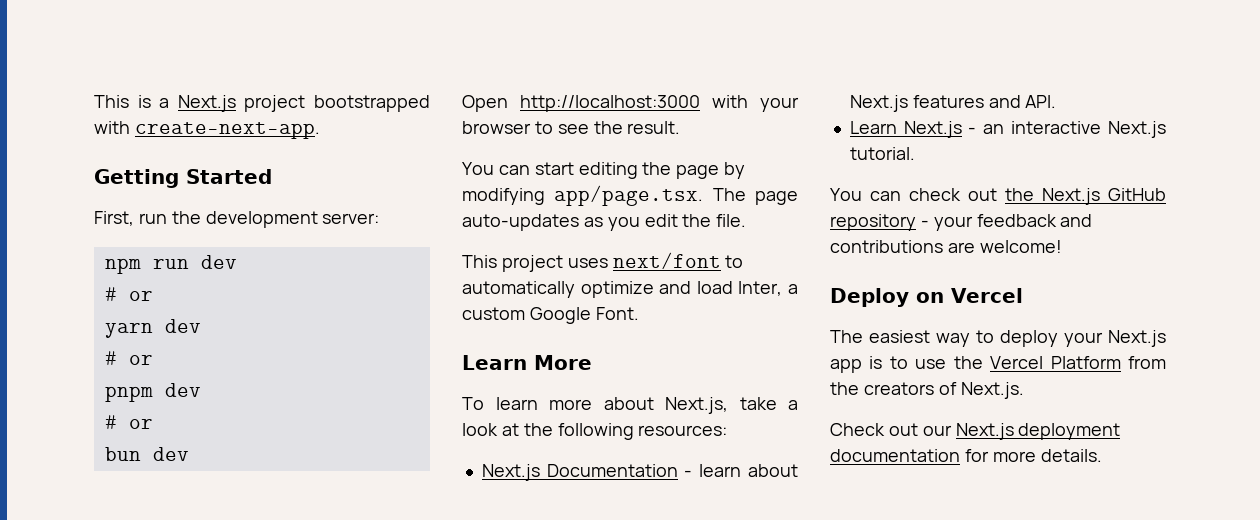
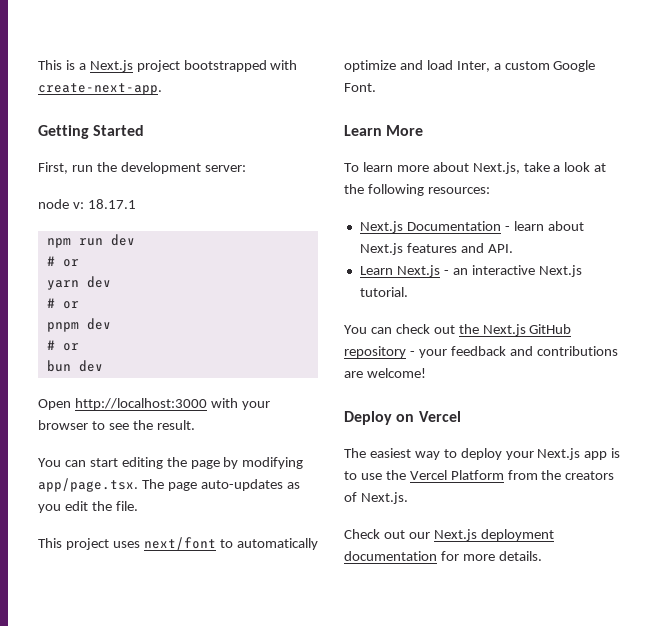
(380, 218) none -> [38,199,136,209] // node v: 18.17.1

